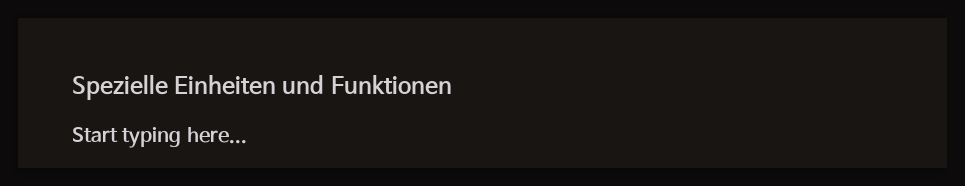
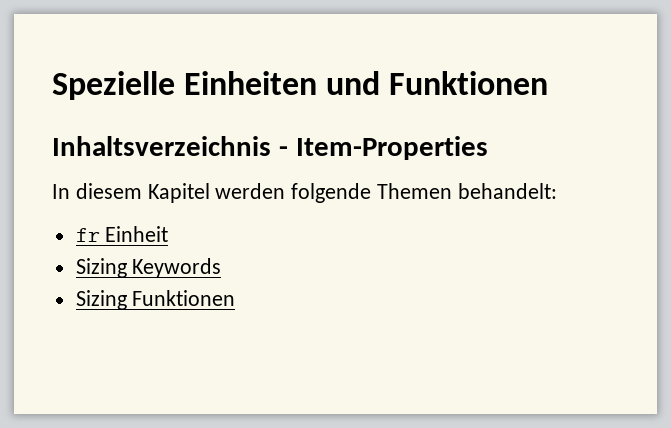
[72,127,247,148] Start typing here... -> [52,136,488,160] [52,183,557,203] [75,226,169,242] [75,258,222,278] [75,290,236,310] Inhaltsverzeichnis - Item-Properties // In diesem Kapitel werden folgende Themen behandelt: // fr Einheit // Sizing Keywords // Sizing Funktionen

